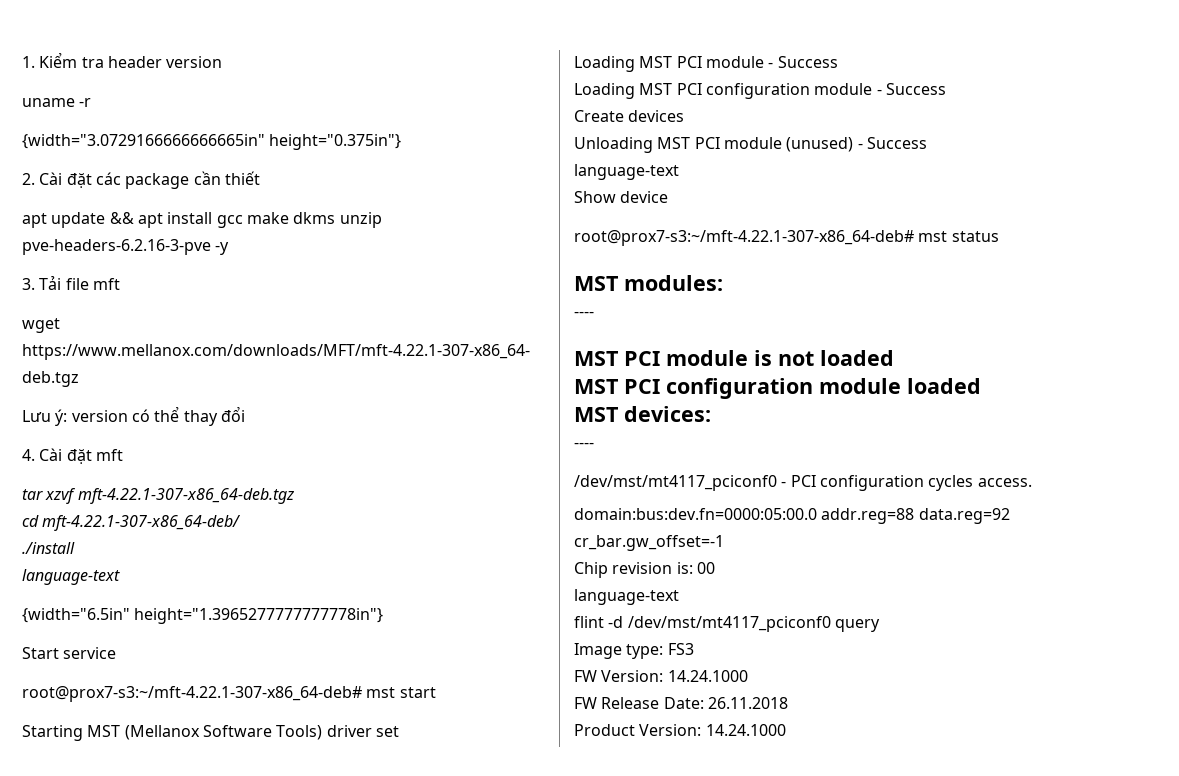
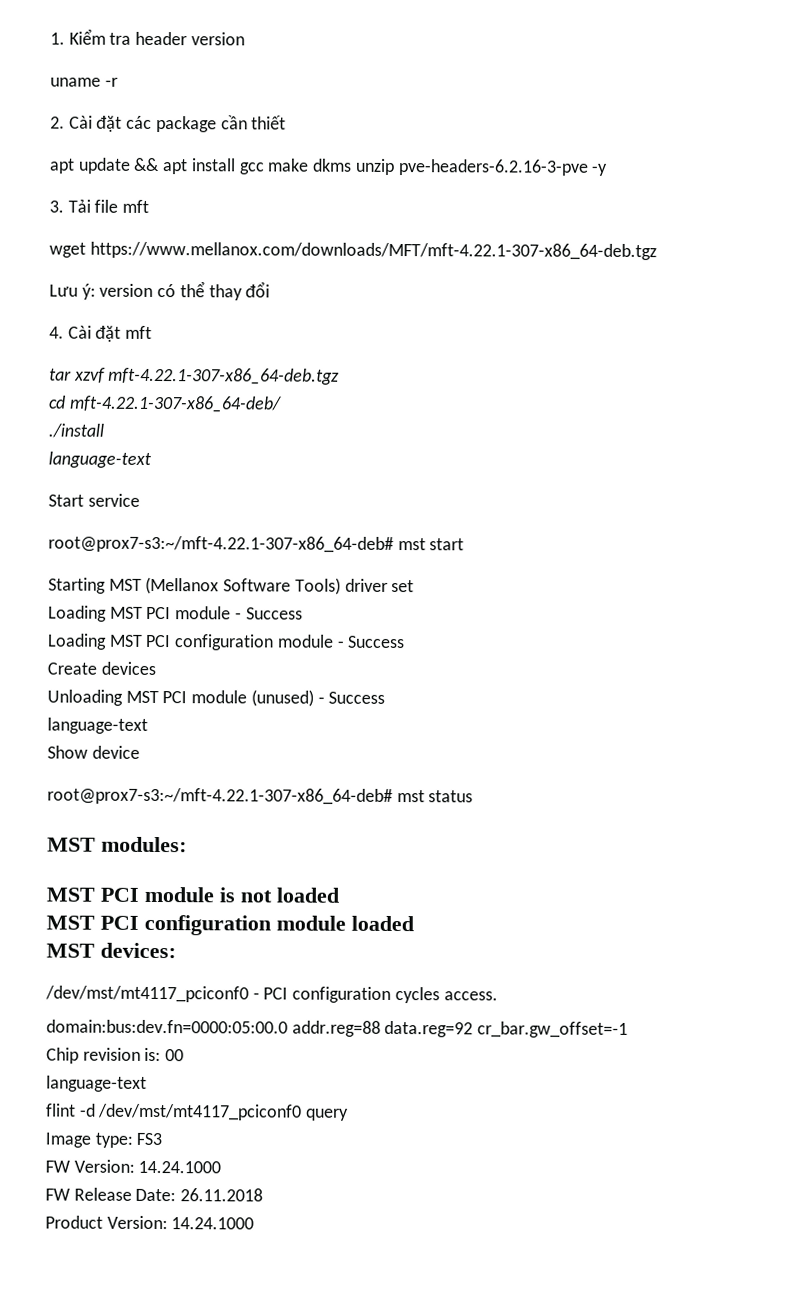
[22,134,402,150] // {width="3.0729166666666665in" height="0.375in"} -> (118, 82) none
[22,608,384,624] // {width="6.5in" height="1.3965277777777778in"} -> (152, 459) none
[574,311,594,317] // ---- -> (187, 844) none
[574,442,594,448] // ---- -> (176, 950) none

